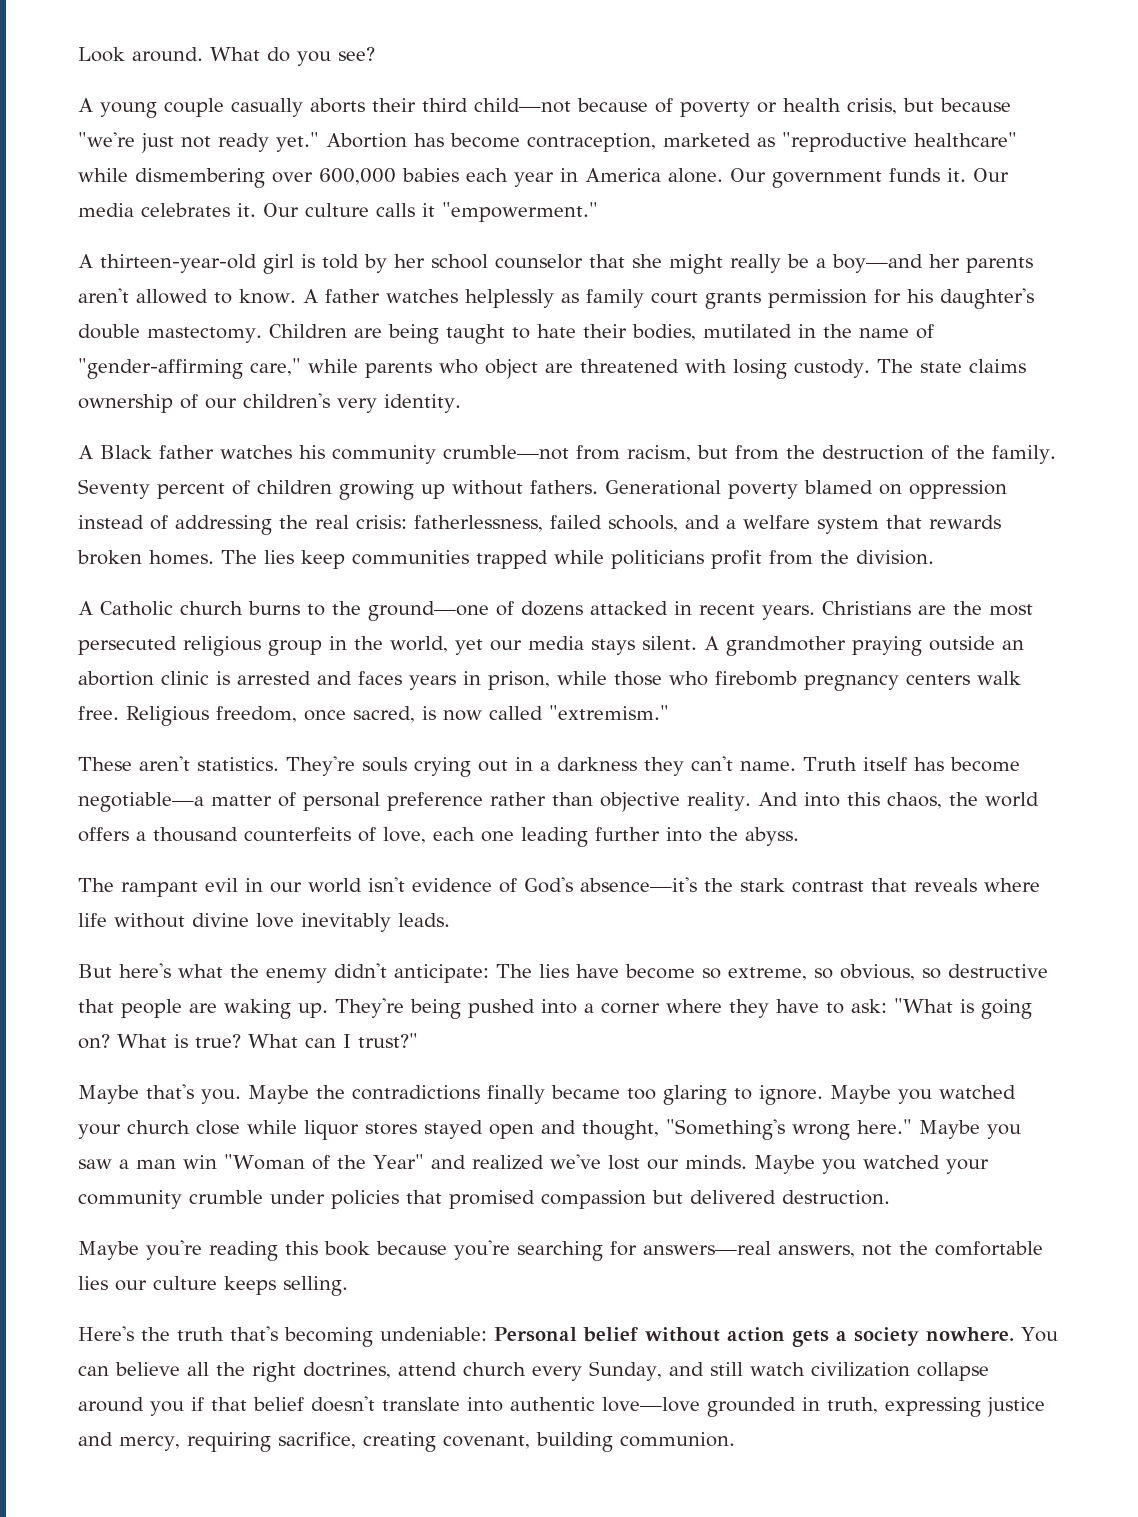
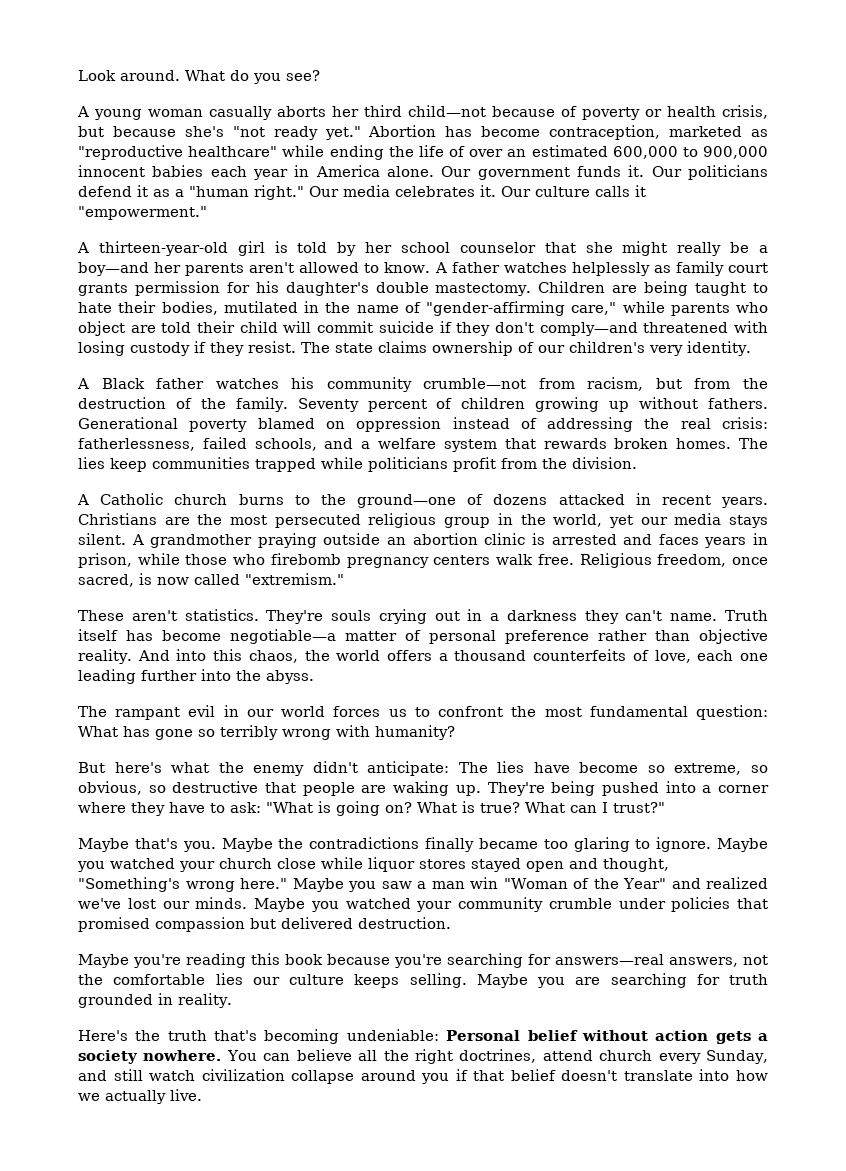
[164,98,224,117] couple -> [148,109,203,117] woman
[372,98,416,112] their -> [332,106,359,117] her
[78,132,211,153] "we're just not -> [184,126,265,137] she's "not
[135,168,396,188] dismembering over 600,000 -> [329,145,768,160] [78,165,145,177] ending the life of over an estimated 600,000 to 900,000 innocent
(1009, 175) none -> [688,165,769,180] [78,185,339,200] politicians defend it as a "human right." Our
[580,359,870,379] threatened with losing custody. -> [161,321,768,336] [78,341,296,356] told their child will commit suicide if they don't comply—and threatened with losing custody if they resist.
[368,877,1040,893] [78,913,450,932] isn't evidence of God's absence—it's the stark contrast that reveals where life without divine love inevitably leads. -> [333,705,768,720] [78,725,455,740] forces us to confront the most fundamental question: What has gone so terribly wrong with humanity?
(348, 1286) none -> [476,973,768,988] [78,993,232,1008] Maybe you are searching for truth grounded in reality.
[510,1397,1045,1417] [78,1432,735,1452] authentic love—love grounded in truth, expressing justice and mercy, requiring sacrifice, creating covenant, building communion. -> [736,1070,769,1081] [78,1089,202,1104] how we actually live.

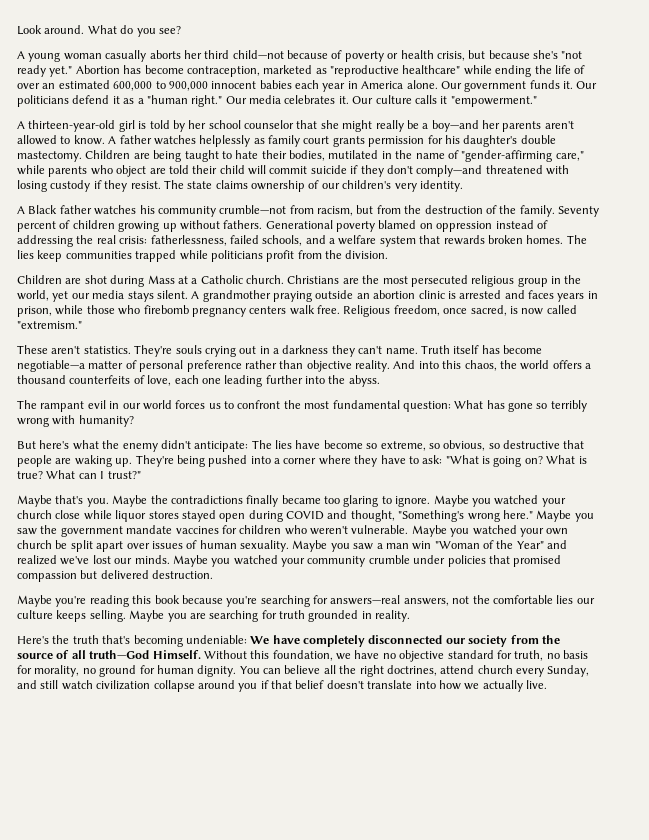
[77,493,768,508] A Catholic church burns to the ground—one of dozens attacked in recent years. -> [17,275,284,287] Children are shot during Mass at a Catholic church.
(564, 866) none -> [248,510,324,522] during COVID
(412, 885) none -> [40,525,569,537] [17,540,374,552] the government mandate vaccines for children who weren't vulnerable. Maybe you watched your own church be split apart over issues of human sexuality. Maybe you saw
[446,1030,769,1044] [78,1050,222,1064] Personal belief without action gets a society nowhere. -> [250,635,560,647] [17,650,588,662] [17,665,237,677] We have completely disconnected our society from the source of all truth—God Himself. Without this foundation, we have no objective standard for truth, no basis for morality, no ground for human dignity.

